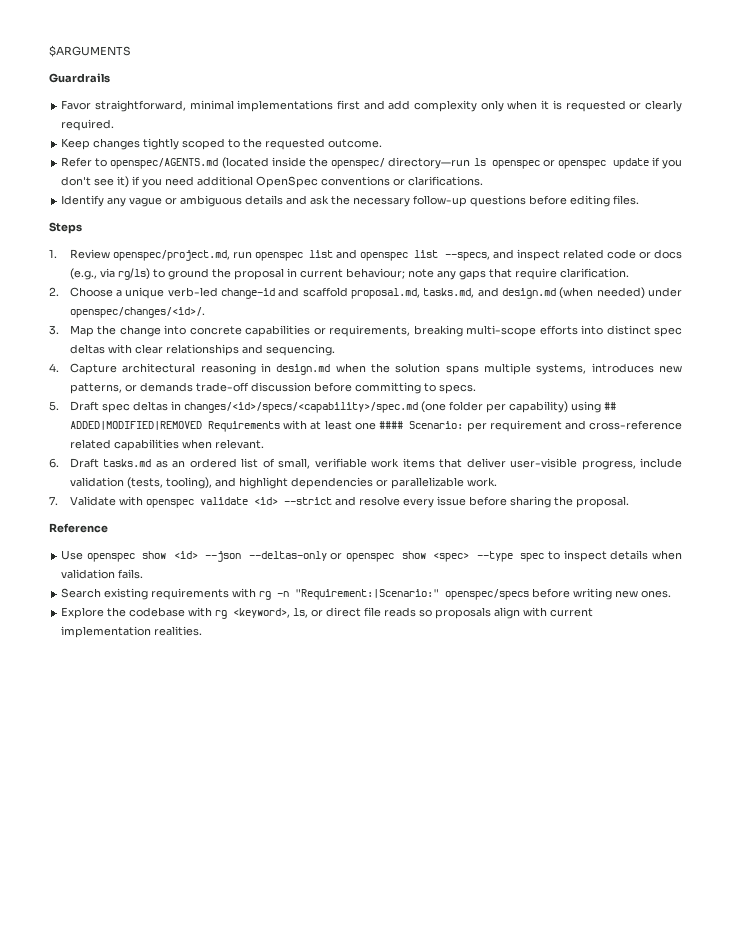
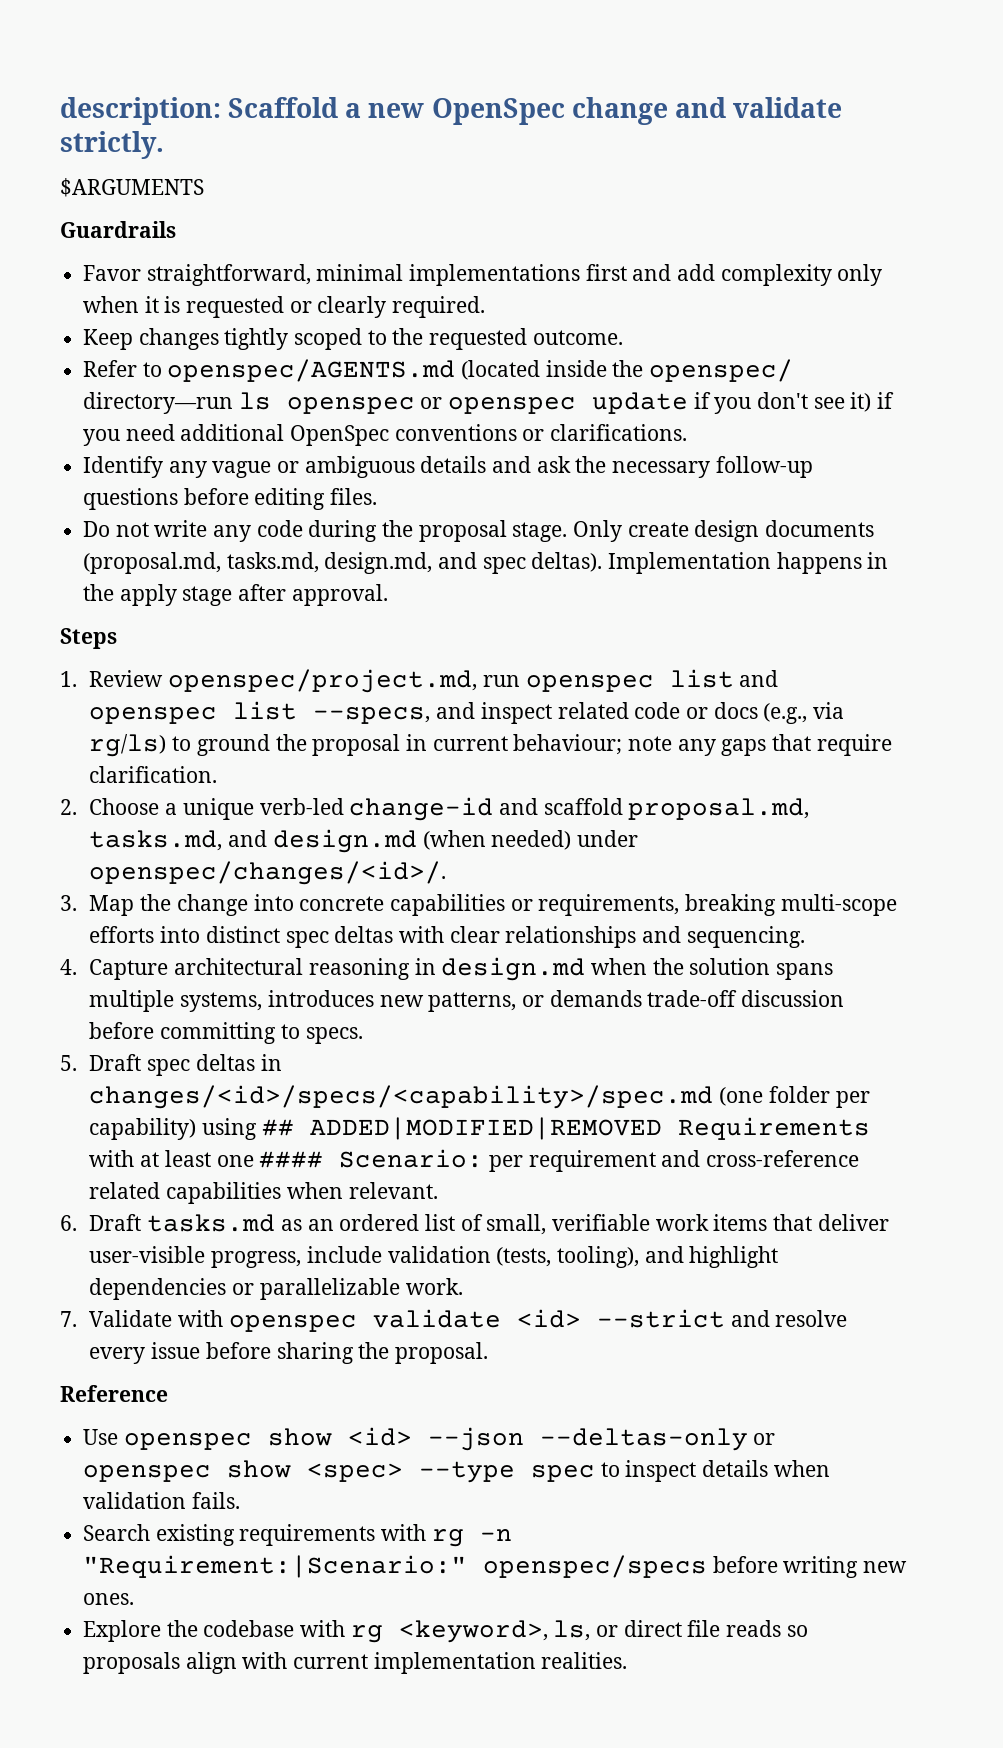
(49, 51) none -> [60,97,843,125] [60,131,164,159] description: Scaffold a new OpenSpec change and validate strictly. //
(640, 200) none -> [83,520,875,542] [83,552,889,574] [83,584,388,606] // Do not write any code during the proposal stage. Only create design documents (proposal.md, tasks.md, design.md, and spec deltas). Implementation happens in the apply stage after approval.

